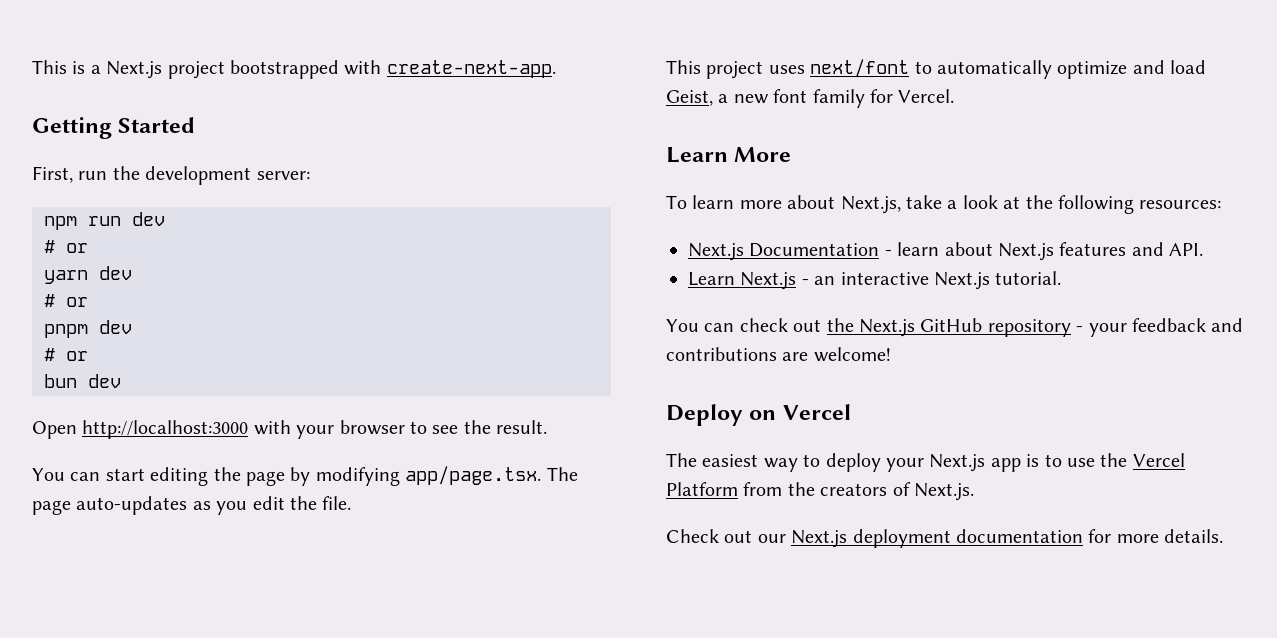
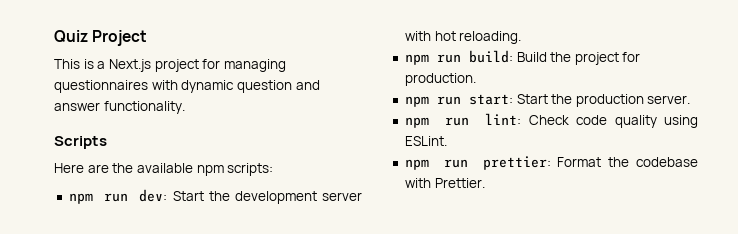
(32, 67) none -> [54,30,148,46] Quiz Project //
[230,60,556,79] [32,117,196,139] [32,166,310,185] [44,212,165,230] [44,240,88,253] [44,266,132,284] [44,294,88,307] [44,320,132,338] [44,348,88,361] [44,374,121,388] [32,420,548,439] [32,466,578,486] [32,496,352,515] [666,59,1207,79] [666,89,955,108] [666,147,792,163] [666,195,1222,214] [688,242,1204,261] [688,271,1062,290] [666,318,1244,337] [666,347,891,362] [666,404,851,426] [666,453,1185,472] [666,482,974,501] [666,529,1224,548] bootstrapped with create-next-app. // Getting Started // First, run the development server: // npm run dev // # or // yarn dev // # or // pnpm dev // # or // bun dev // Open http://localhost:3000 with your browser to see the result. // You can start editing the page by modifying app/page.tsx. The page auto-updates as you edit the file. // This project uses next/font to automatically optimize and load Geist, a new font family for Vercel. // Learn More // To learn more about Next.js, take a look at the following resources: // Next.js Documentation - learn about Next.js features and API. // Learn Next.js - an interactive Next.js tutorial. // You can check out the Next.js GitHub repository - your feedback and contributions are welcome! // Deploy on Vercel // The easiest way to deploy your Next.js app is to use the Vercel Platform from the creators of Next.js. // Check out our Next.js deployment documentation for more details. -> [202,59,286,72] [54,80,320,93] [54,101,185,114] [54,136,107,149] [54,163,274,176] [68,189,362,204] [404,31,522,44] [404,50,641,65] [404,73,476,86] [404,94,691,107] [404,113,698,128] [404,136,447,146] [404,156,698,170] [404,178,485,188] for managing questionnaires with dynamic question and answer functionality. // Scripts // Here are the available npm scripts: // npm run dev: Start the development server with hot reloading. // npm run build: Build the project for production. // npm run start: Start the production server. // npm run lint: Check code quality using ESLint. // npm run prettier: Format the codebase with Prettier.

